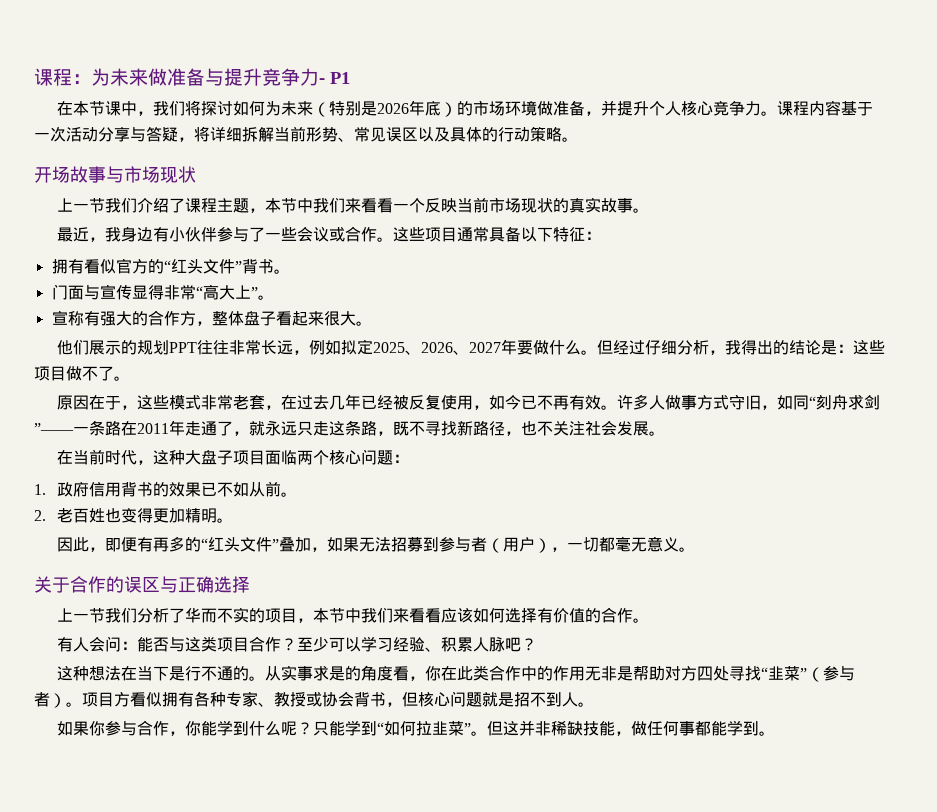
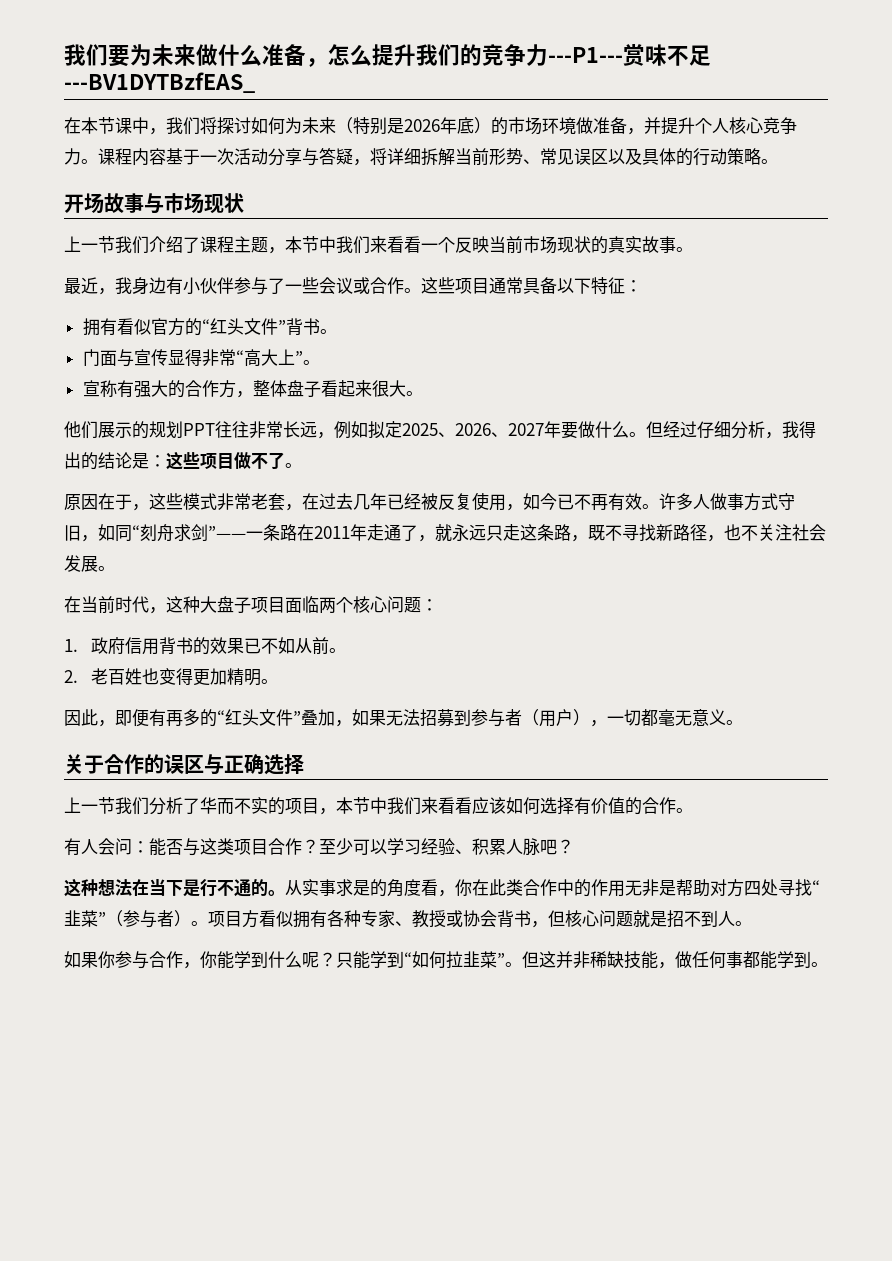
[34,68,91,86] 课程： -> [64,44,130,67] 我们要
[167,68,350,86] 准备与提升竞争力- P1 -> [218,44,711,67] [64,72,255,93] 什么准备，怎么提升我们的竞争力---P1---赏味不足---BV1DYTBzfEAS_

